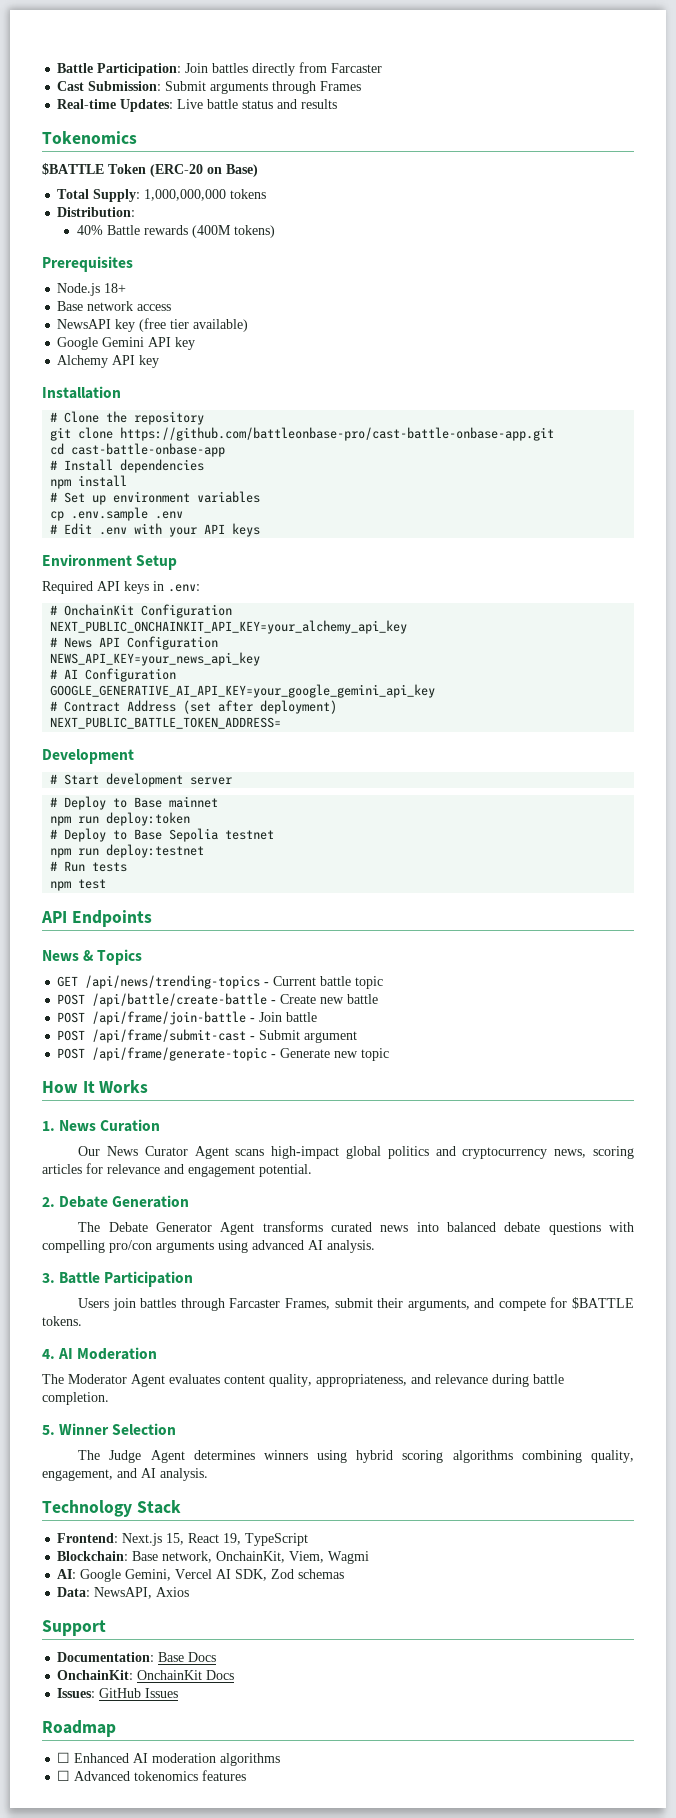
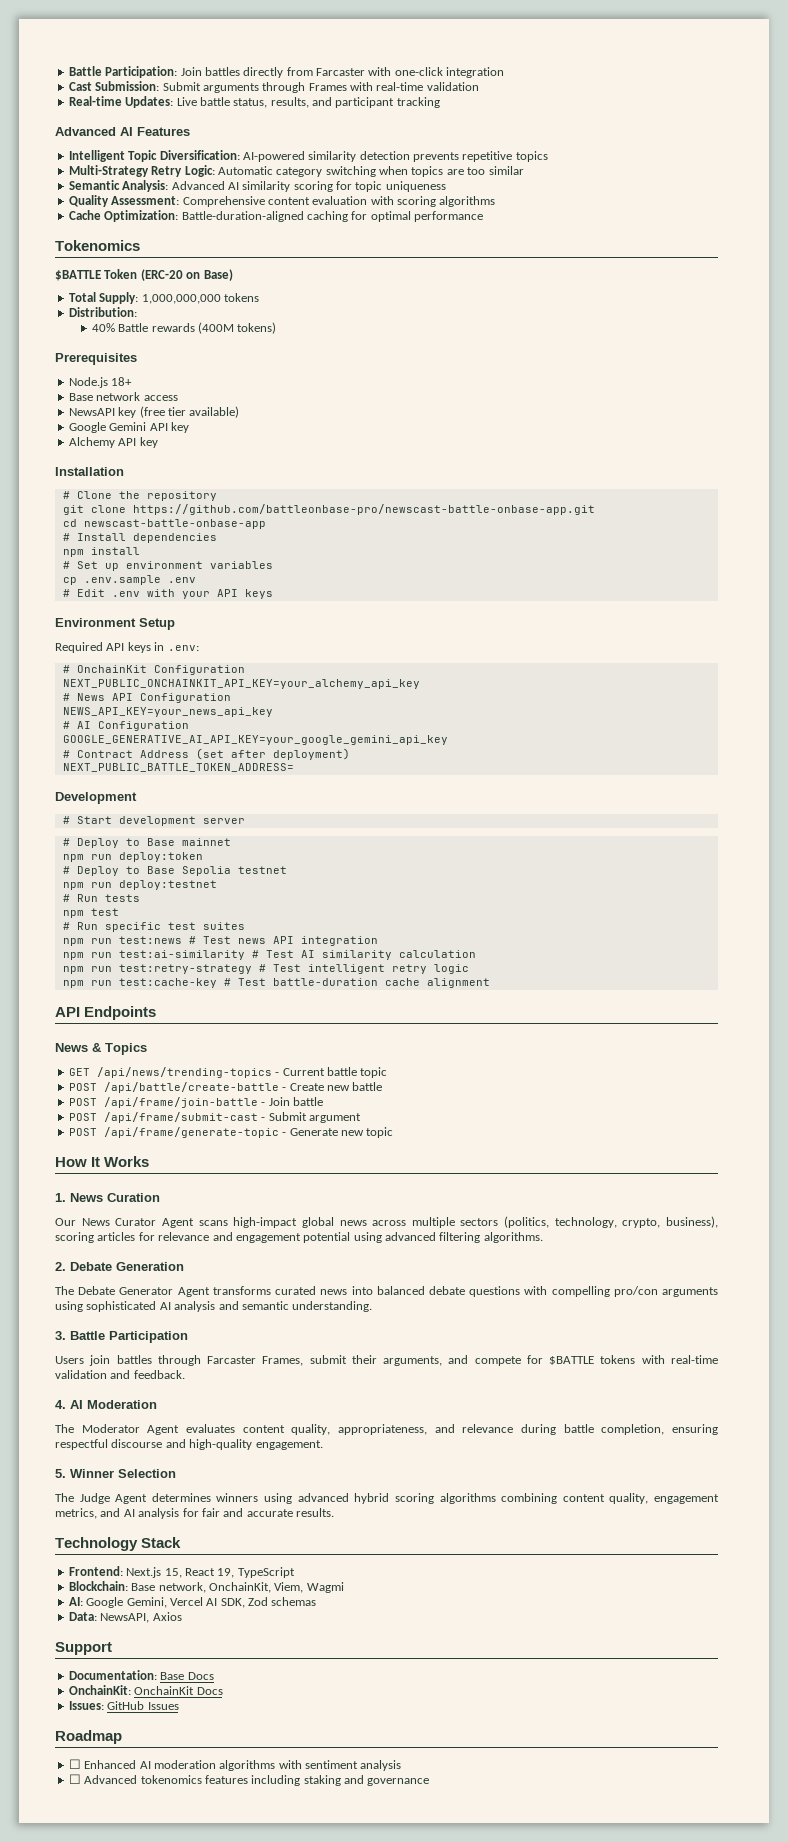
(383, 68) none -> [368,67,505,78] with one-click integration
(362, 86) none -> [350,82,479,91] with real-time validation
[242,99,338,109] status and results -> [233,97,440,108] [55,127,190,136] [68,150,548,162] [68,165,524,177] [68,180,446,192] [68,195,496,207] [68,210,483,222] status, results, and participant tracking // Advanced AI Features // Intelligent Topic Diversification: AI-powered similarity detection prevents repetitive topics // Multi-Strategy Retry Logic: Automatic category switching when topics are too similar // Semantic Analysis: Advanced AI similarity scoring for topic uniqueness // Quality Assessment: Comprehensive content evaluation with scoring algorithms // Cache Optimization: Battle-duration-aligned caching for optimal performance
[120,427,555,441] https://github.com/battleonbase-pro/cast-battle-onbase-app.git -> [132,504,595,515] https://github.com/battleonbase-pro/newscast-battle-onbase-app.git
[71,443,226,457] cast-battle-onbase-app -> [83,519,266,529] newscast-battle-onbase-app
(107, 884) none -> [62,922,245,932] [62,936,378,946] [62,950,476,960] [62,964,469,974] [62,978,490,988] // # Run specific test suites // npm run test:news # Test news API integration // npm run test:ai-similarity # Test AI similarity calculation // npm run test:retry-strategy # Test intelligent retry logic // npm run test:cache-key # Test battle-duration cache alignment
[387,1146,587,1159] politics and cryptocurrency news, -> [339,1216,718,1228] news across multiple sectors (politics, technology, crypto, business),
[259,1164,312,1177] potential. -> [303,1232,543,1243] potential using advanced filtering algorithms.
[252,1240,375,1253] advanced AI analysis. -> [86,1301,373,1312] sophisticated AI analysis and semantic understanding.
[42,1316,82,1326] tokens. -> [600,1355,718,1364] [55,1370,185,1379] tokens with real-time validation and feedback.
[42,1392,109,1405] completion. -> [601,1424,718,1435] [55,1439,323,1450] completion, ensuring respectful discourse and high-quality engagement.
(348, 1456) none -> [297,1493,349,1502] advanced
[590,1450,634,1463] [42,1468,208,1481] quality, engagement, and AI analysis. -> [562,1493,720,1504] [55,1508,334,1519] content quality, engagement metrics, and AI analysis for fair and accurate results.
(281, 1759) none -> [278,1760,402,1771] with sentiment analysis
(247, 1775) none -> [251,1775,430,1786] including staking and governance

